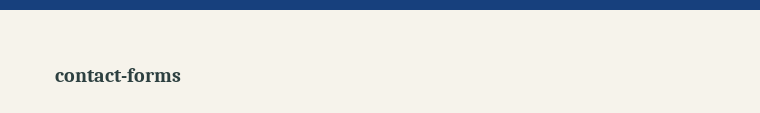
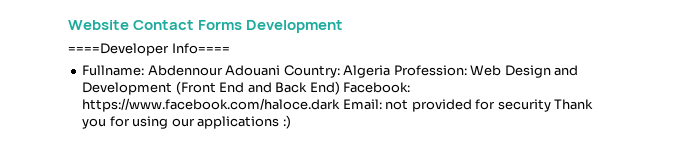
[55,68,181,82] contact-forms -> [68,20,344,33] [68,43,230,56] [82,65,579,78] [82,81,411,95] [82,98,594,112] [82,115,291,129] Website Contact Forms Development // ====Developer Info==== // Fullname: Abdennour Adouani Country: Algeria Profession: Web Design and Development (Front End and Back End) Facebook: https://www.facebook.com/haloce.dark Email: not provided for security Thank you for using our applications :)

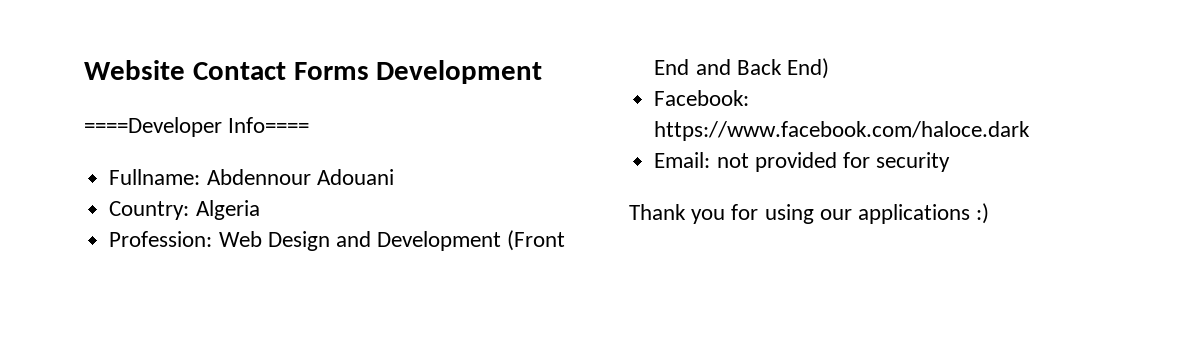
(281, 70) none -> (394, 177) //
(391, 71) none -> (260, 210) //
(340, 88) none -> (829, 68) //
(341, 105) none -> (1031, 131) //
(551, 105) none -> (951, 162) //

